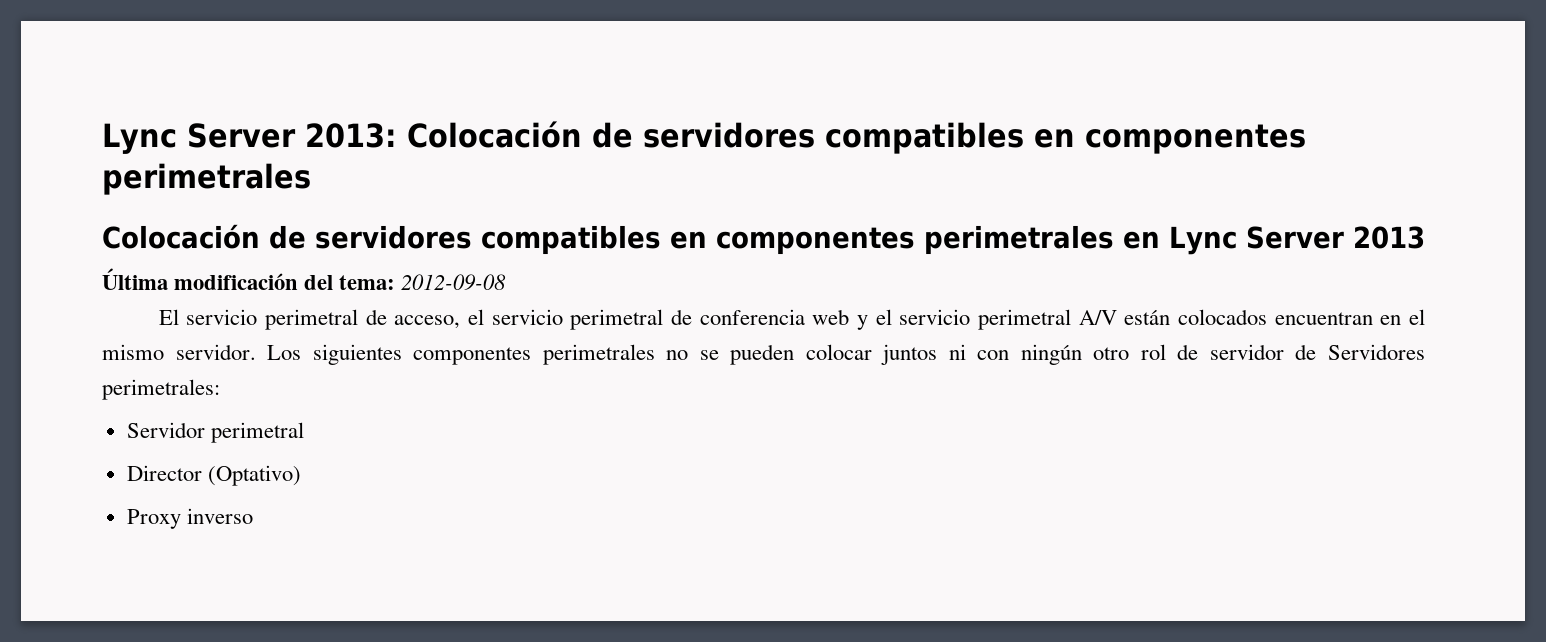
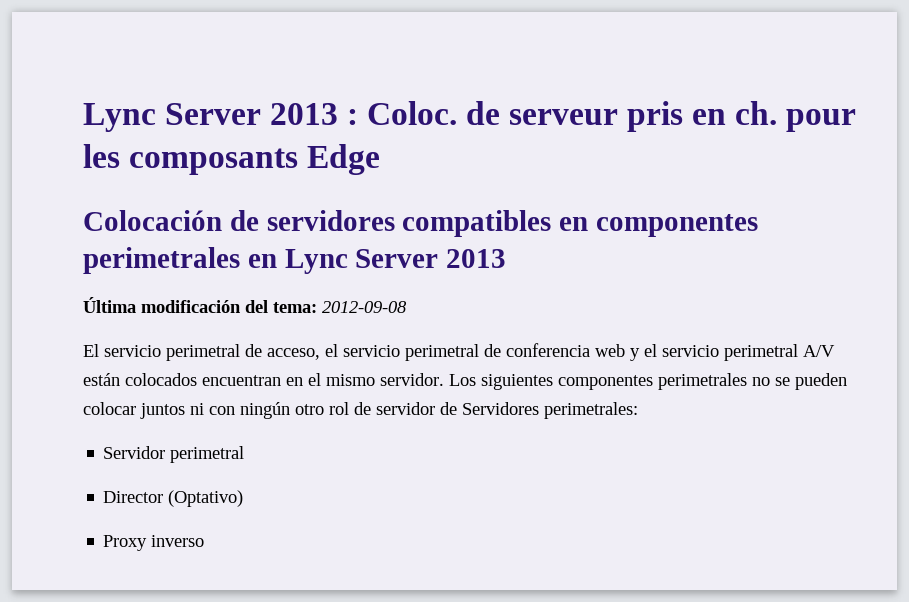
[102,121,1306,154] [102,163,311,195] Lync Server 2013: Colocación de servidores compatibles en componentes perimetrales -> [83,101,857,132] [83,144,381,175] Lync Server 2013 : Coloc. de serveur pris en ch. pour les composants Edge

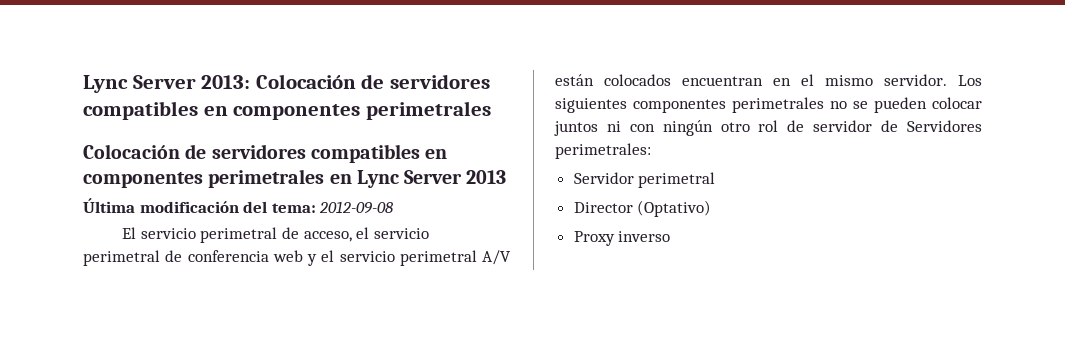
[83,101,857,132] [83,144,381,175] Lync Server 2013 : Coloc. de serveur pris en ch. pour les composants Edge -> [83,74,490,93] [83,101,491,120] Lync Server 2013: Colocación de servidores compatibles en componentes perimetrales

